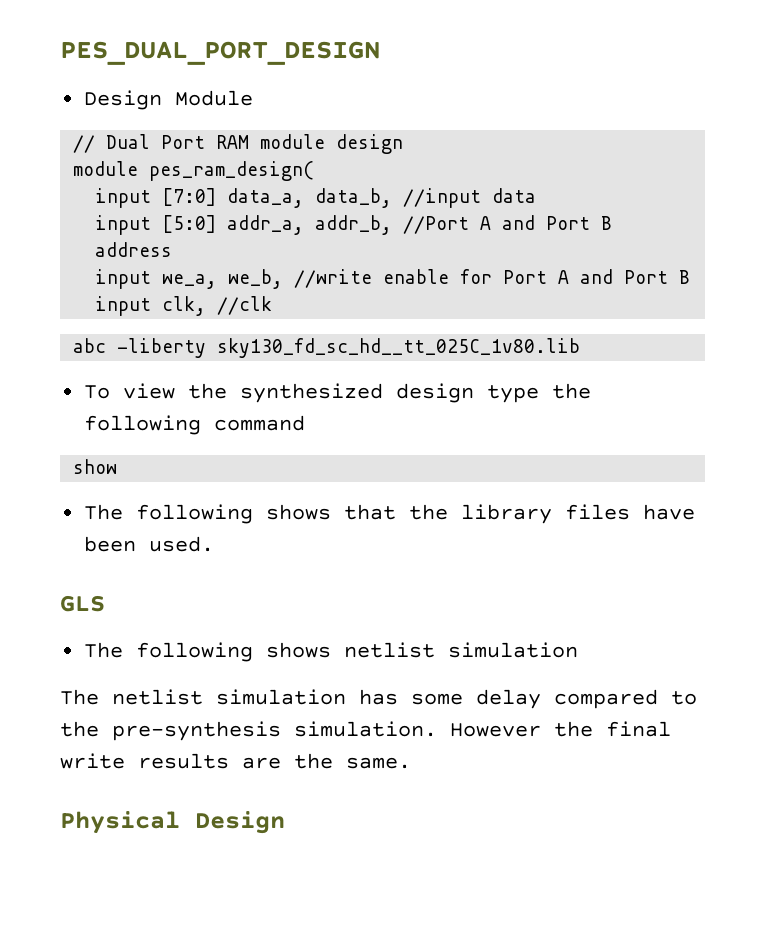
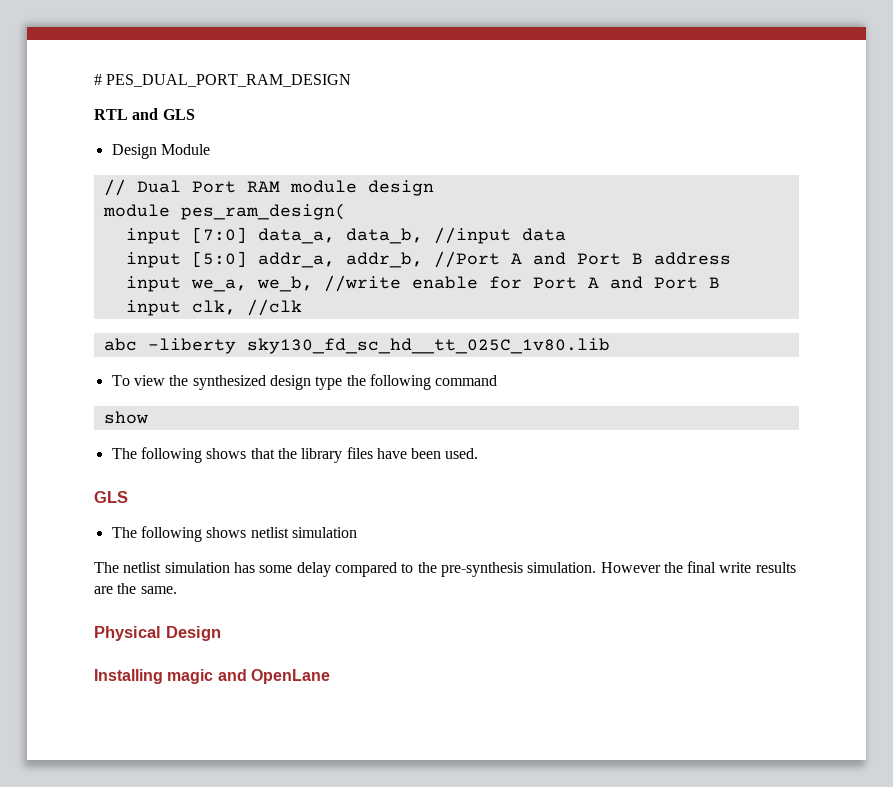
[60,41,380,65] PES_DUAL_PORT_DESIGN -> [94,74,352,87] [94,108,195,120] # PES_DUAL_PORT_RAM_DESIGN // RTL and GLS
(285, 822) none -> [94,669,330,684] // Installing magic and OpenLane

